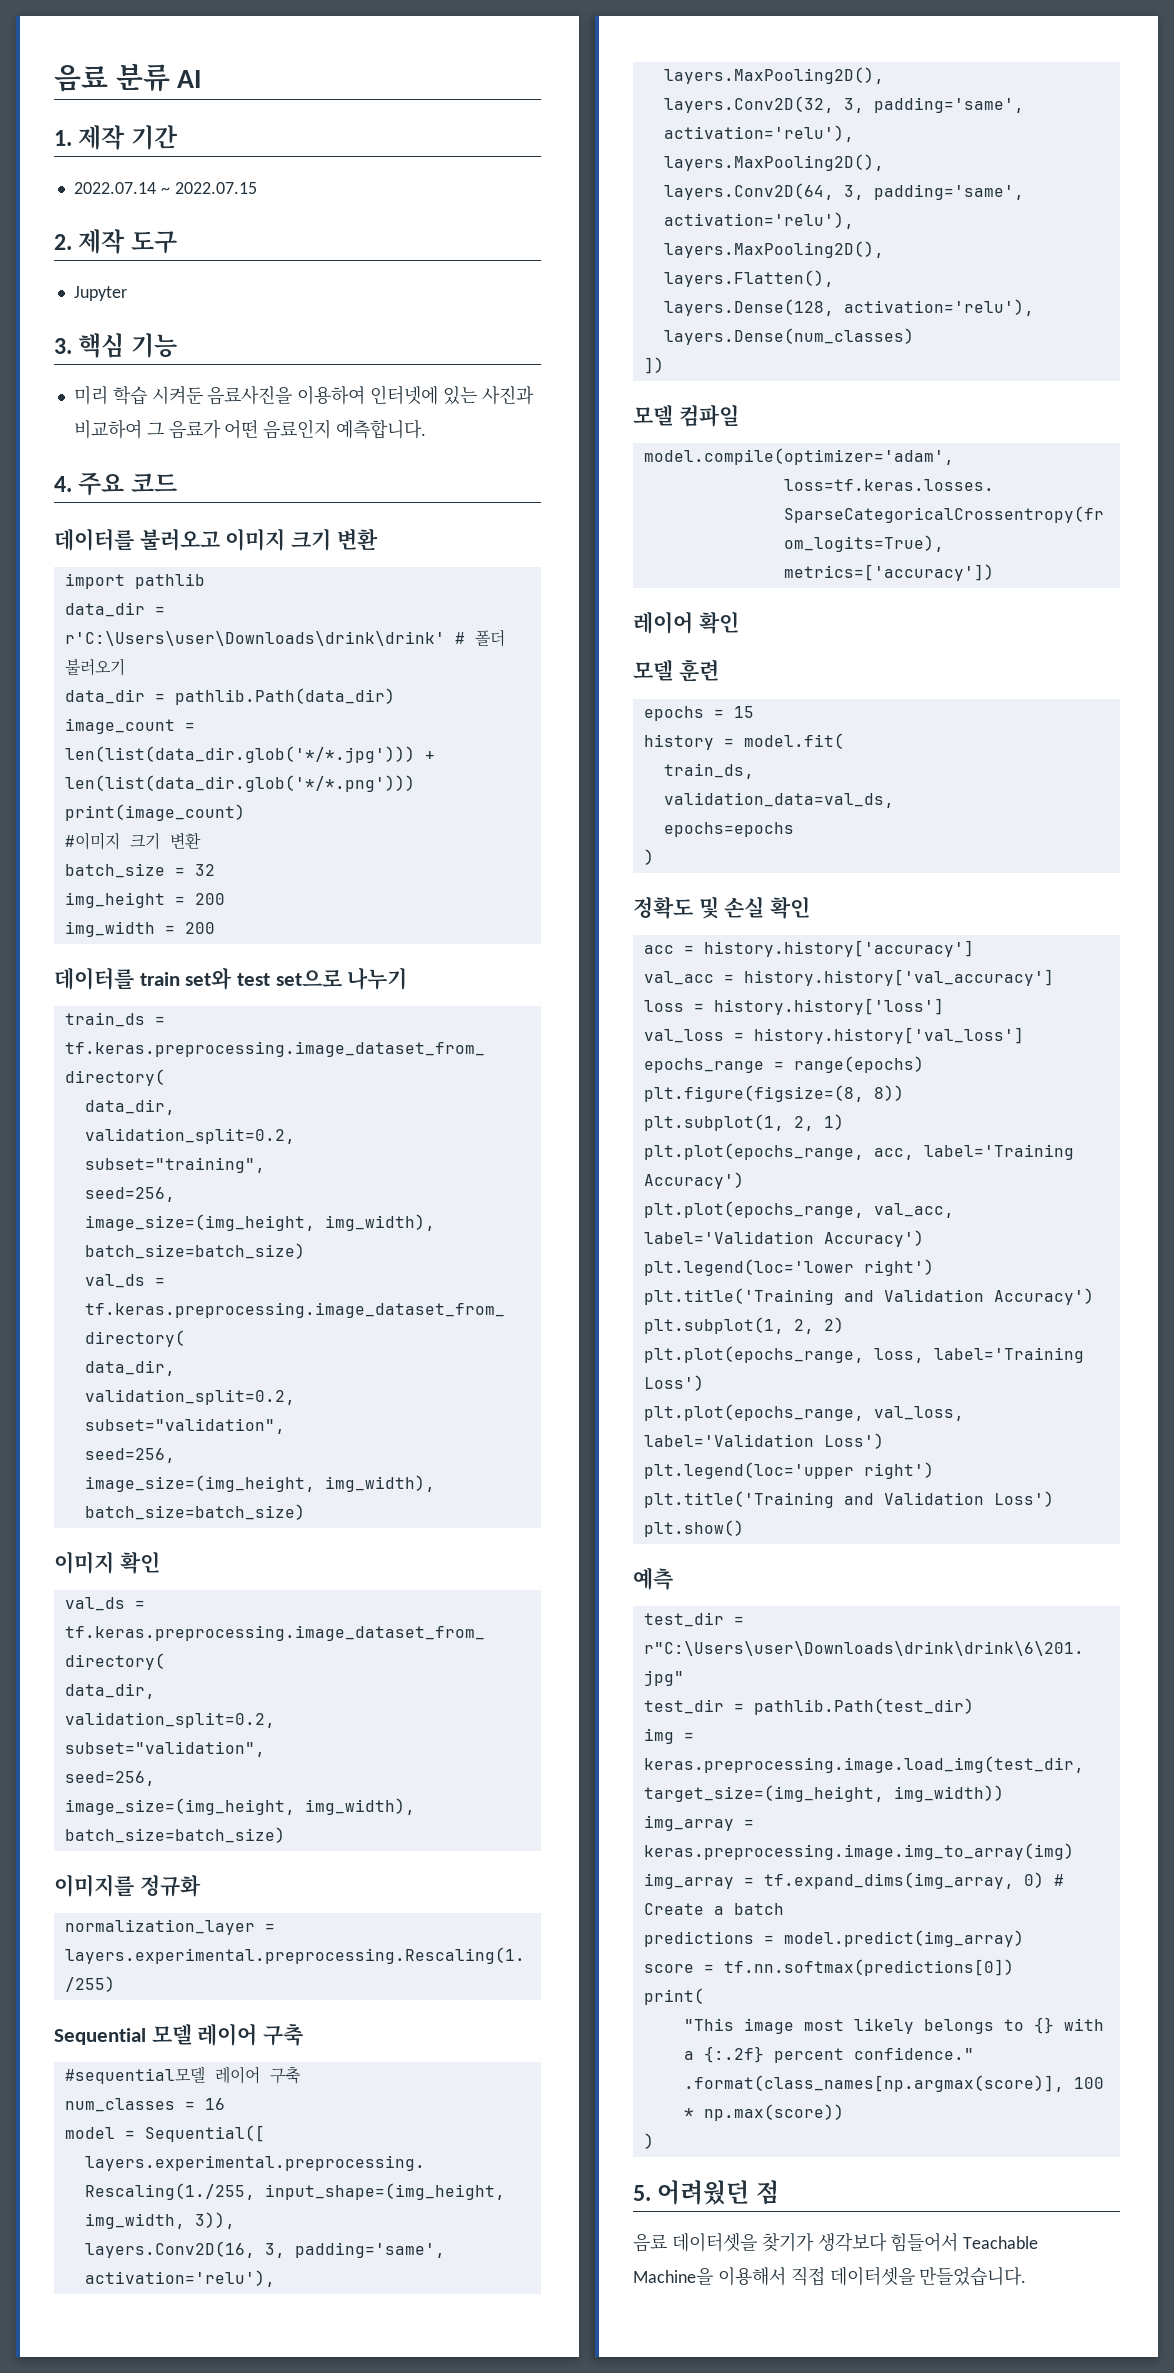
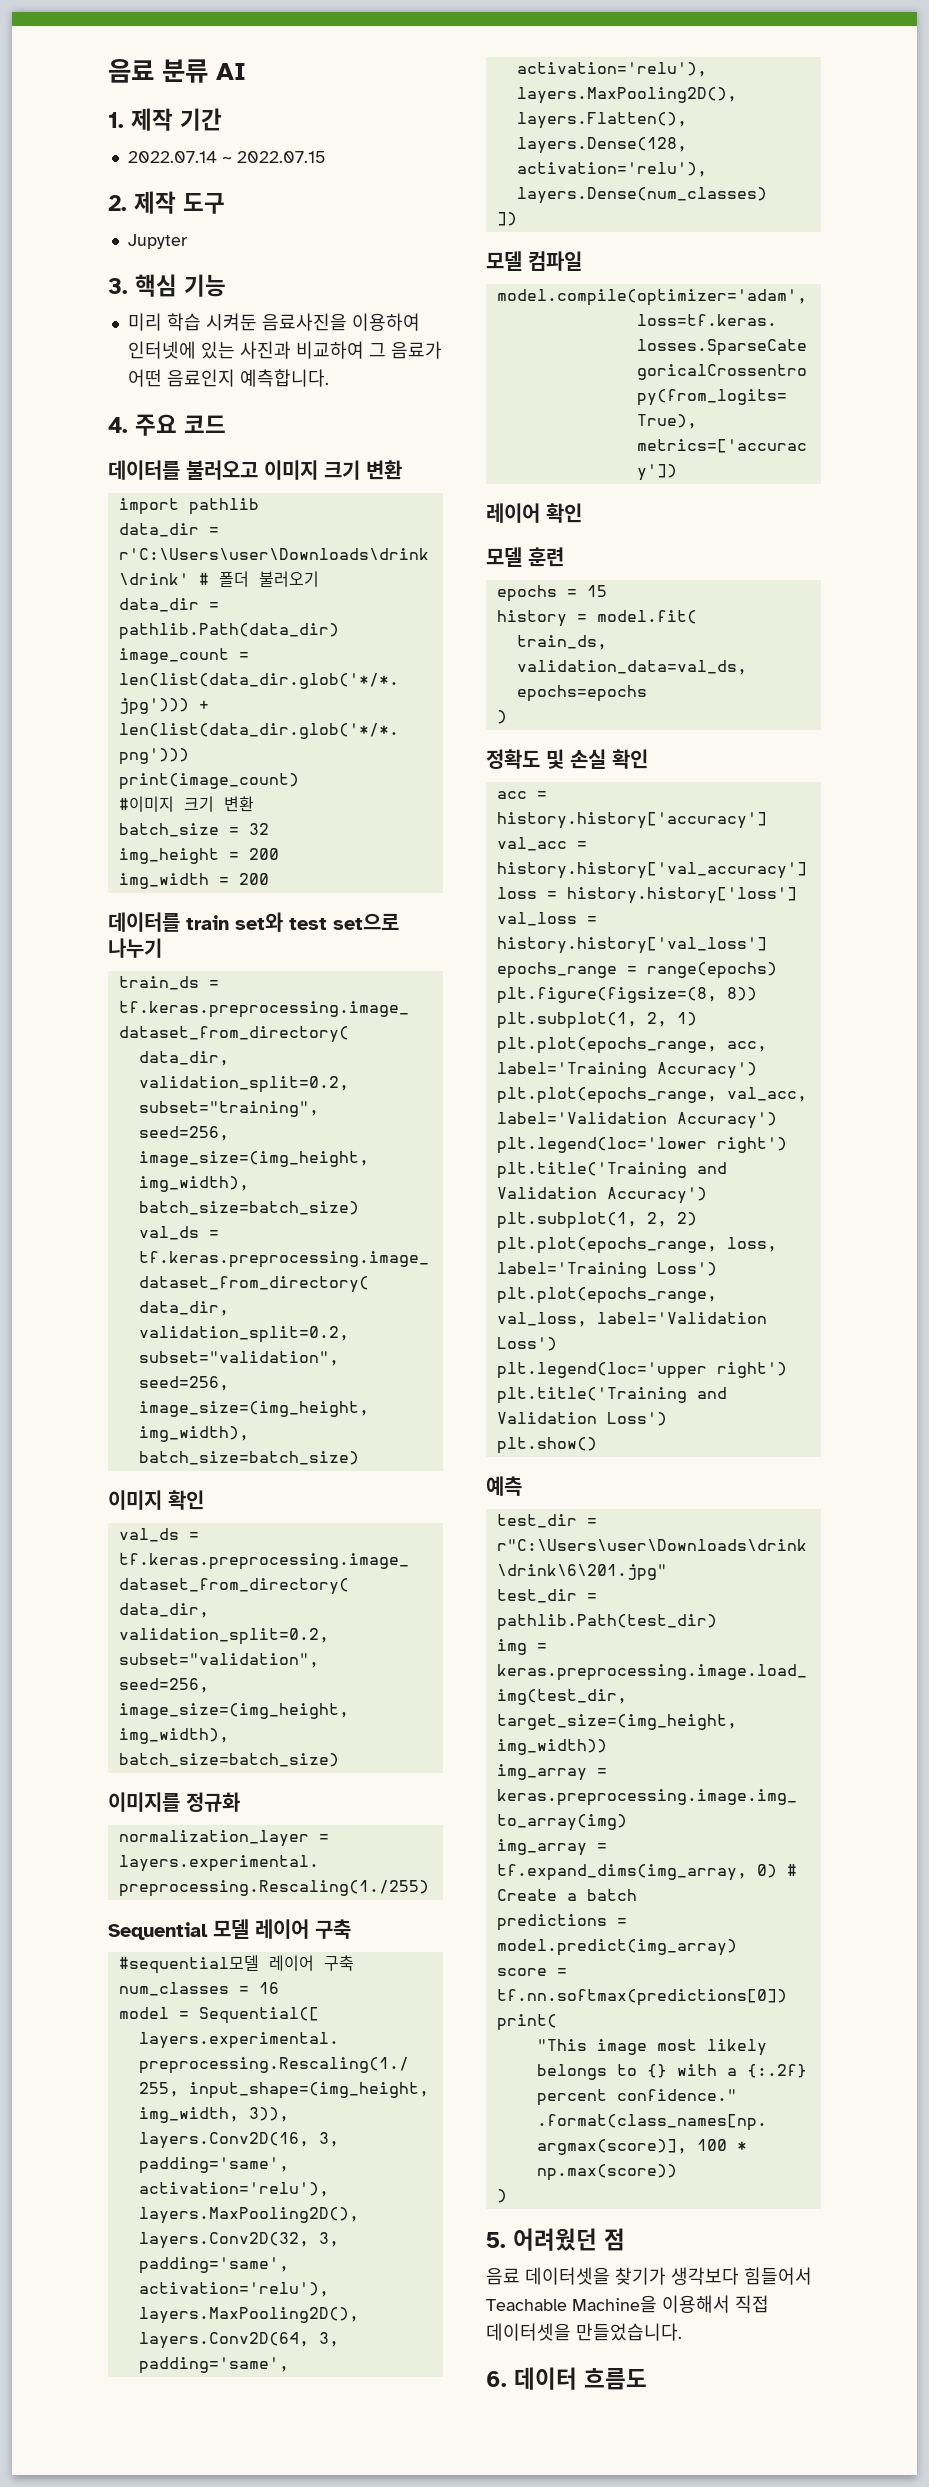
(1027, 2276) none -> [486,2367,647,2390] // 6. 데이터 흐름도

